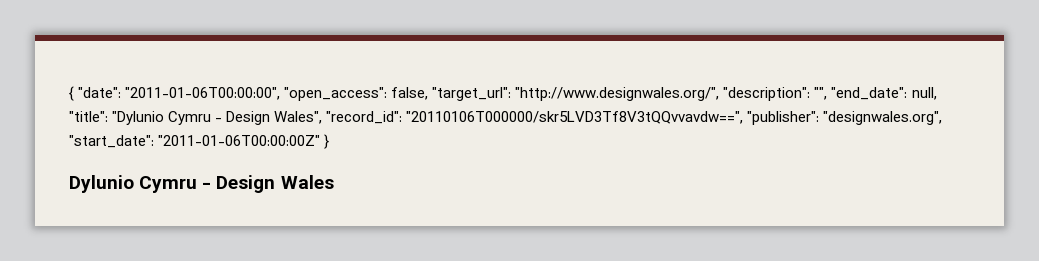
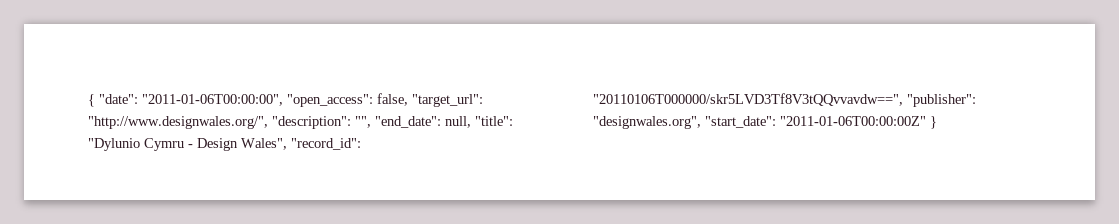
[69,175,334,193] // Dylunio Cymru - Design Wales -> (937, 122) none

